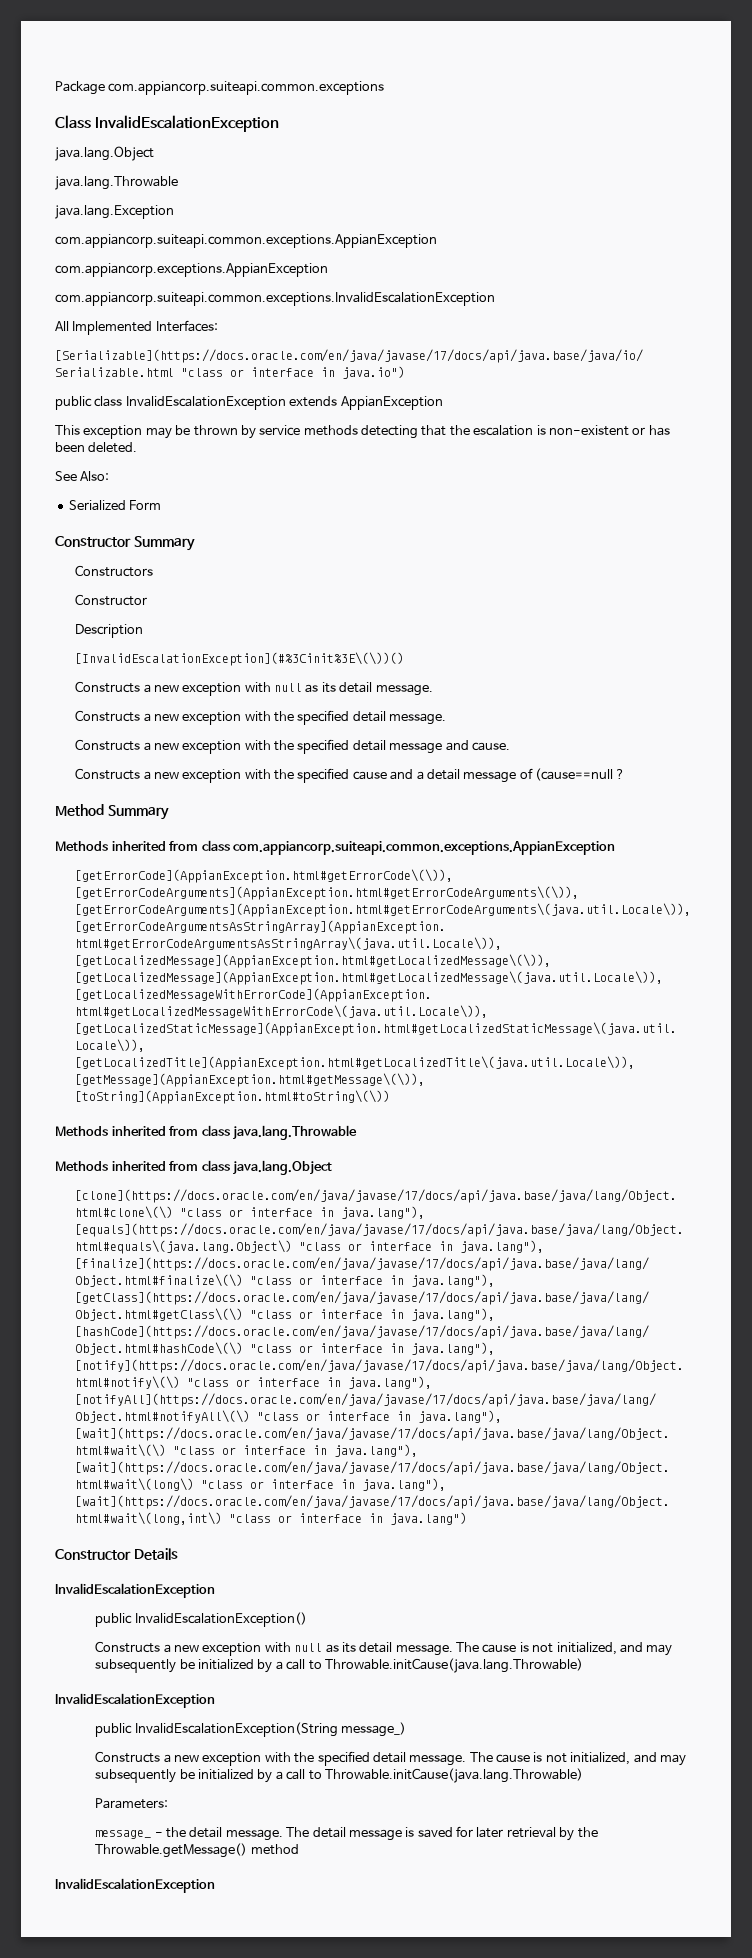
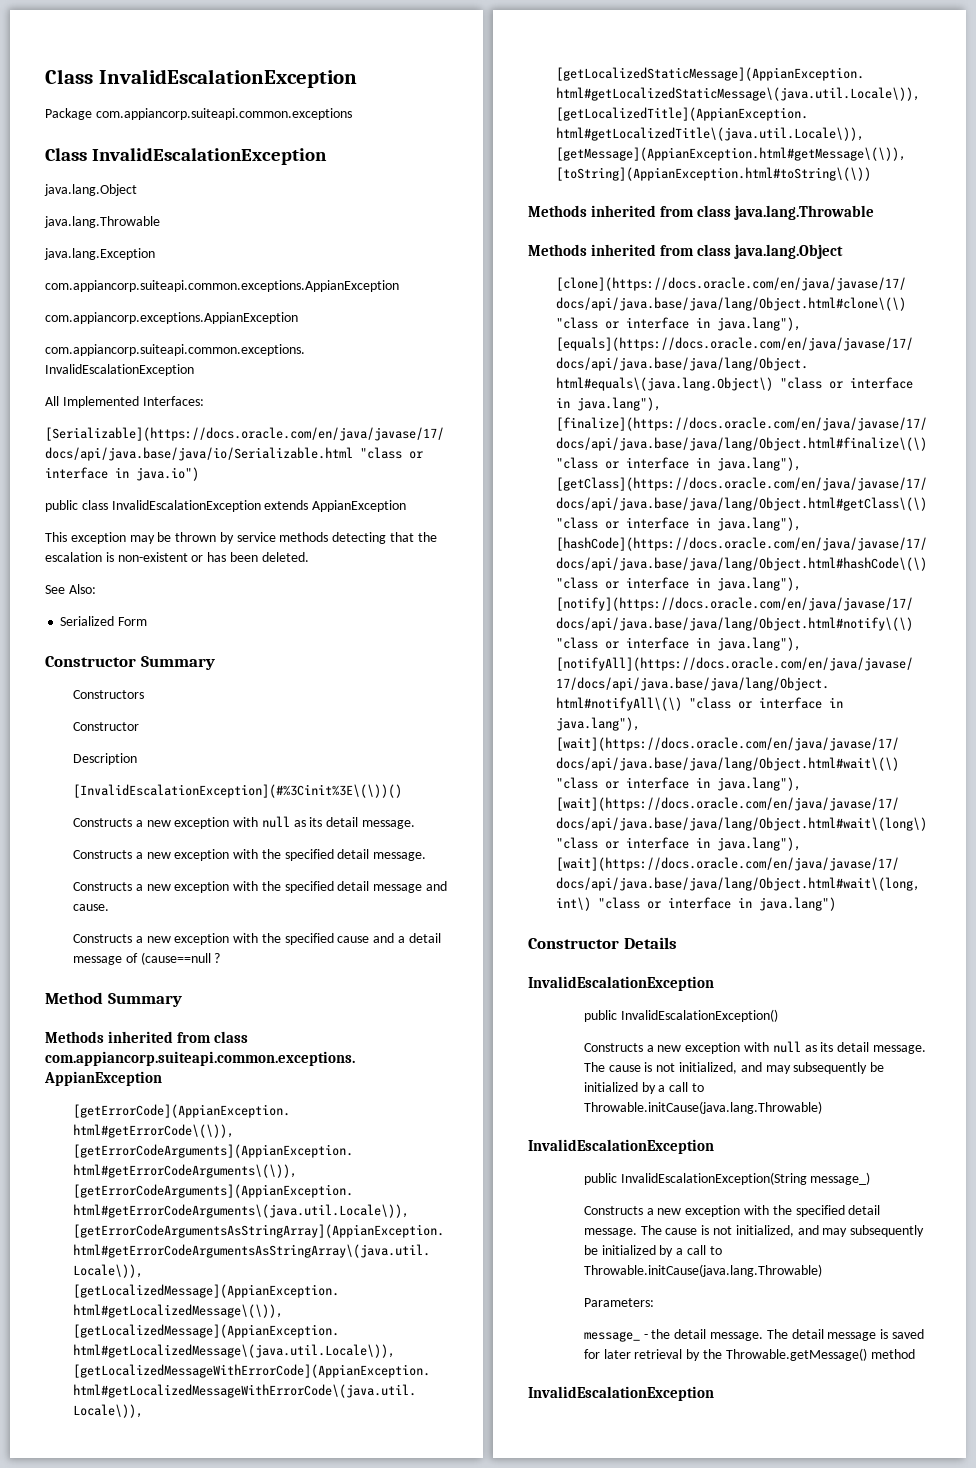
(55, 88) none -> [45,69,357,88] Class InvalidEscalationException //

